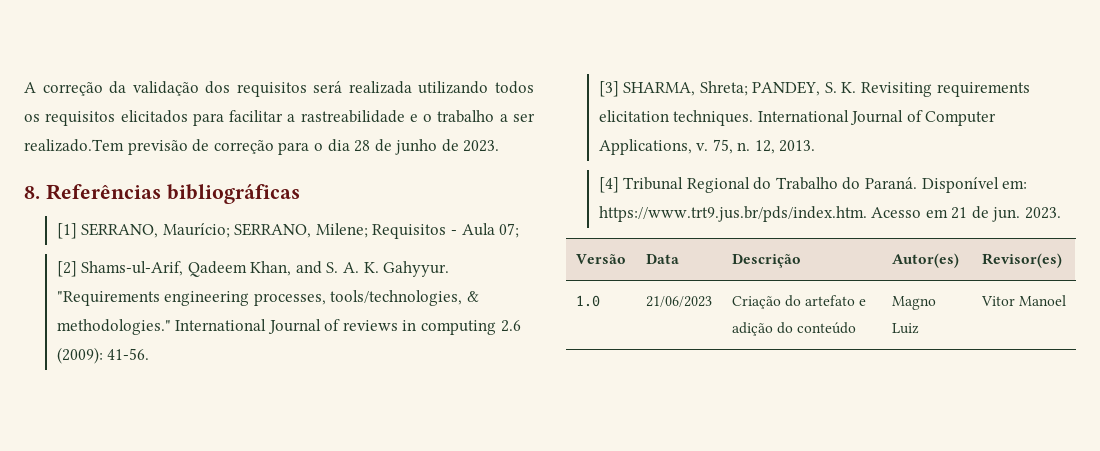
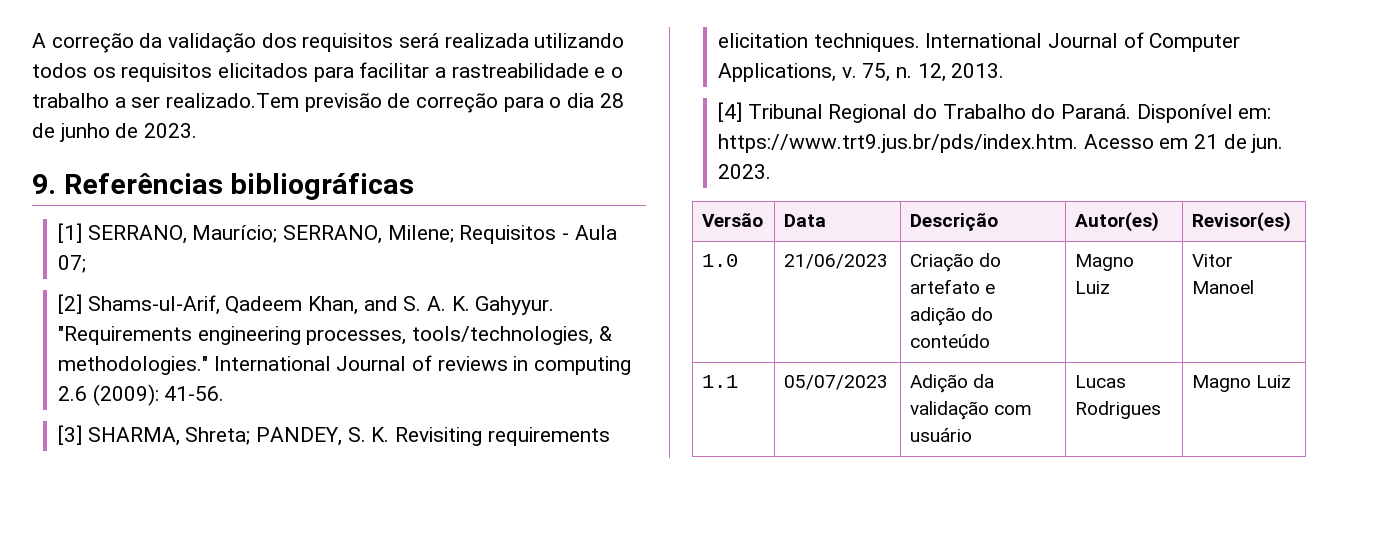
[24,186,40,199] 8. -> [32,174,56,194] 9.
(1066, 300) none -> [702,375,739,388] [784,375,889,390] [910,374,995,393] [910,401,1033,420] [910,428,973,442] [1075,375,1127,388] [1075,401,1162,419] [1192,375,1292,392] // 1.1 | 05/07/2023 | Adição da validação com usuário | Lucas Rodrigues | Magno Luiz

